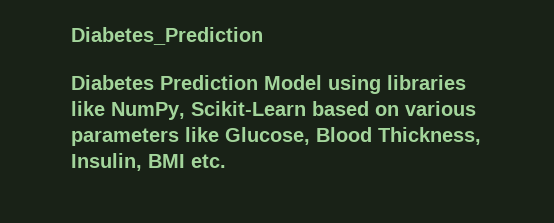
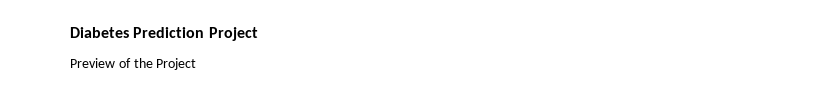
[71,27,263,45] Diabetes_Prediction // -> (70, 32) none
[264,75,466,94] [71,101,476,120] [71,127,481,146] [71,153,226,171] Model using libraries like NumPy, Scikit-Learn based on various parameters like Glucose, Blood Thickness, Insulin, BMI etc. -> [208,27,258,41] [70,58,197,70] Project // Preview of the Project

